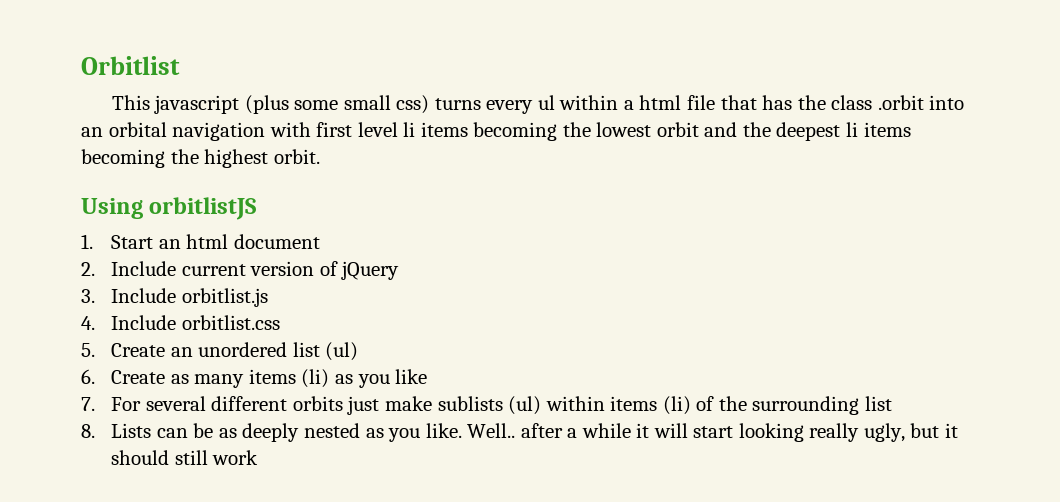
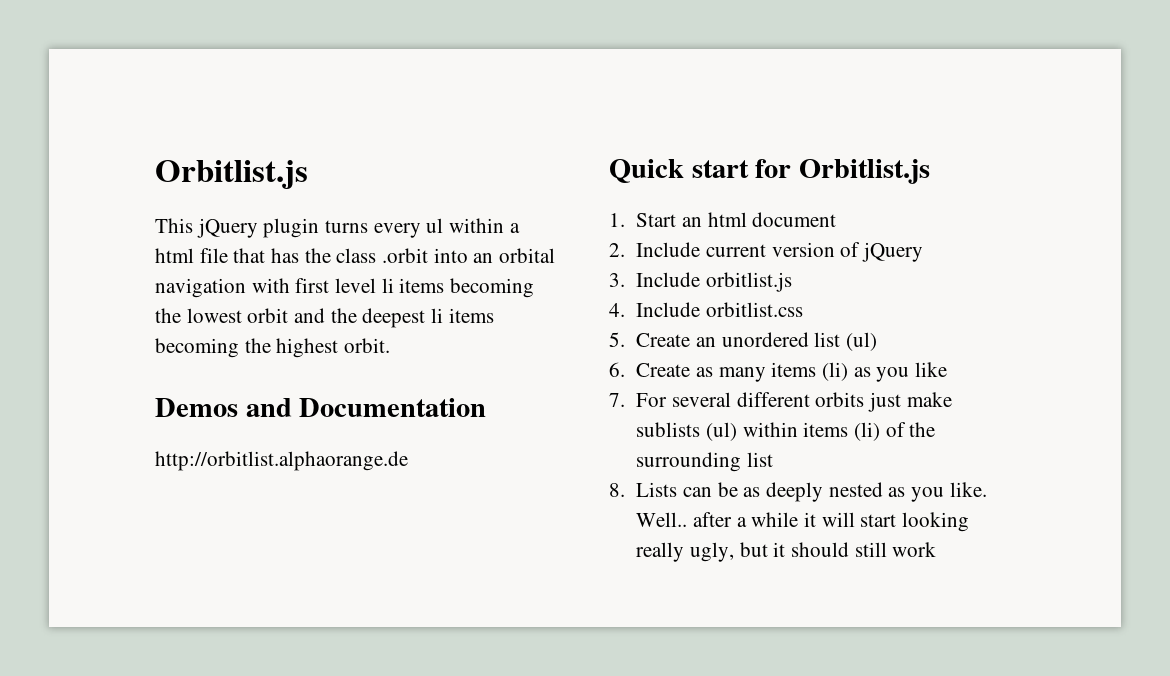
[81,56,180,75] Orbitlist -> [155,160,308,189] Orbitlist.js
[154,95,430,114] javascript (plus some small css) -> [196,218,320,238] jQuery plugin
[81,197,257,220] Using orbitlistJS -> [155,398,487,417] [155,451,408,471] [609,159,931,184] Demos and Documentation // http://orbitlist.alphaorange.de // Quick start for Orbitlist.js

